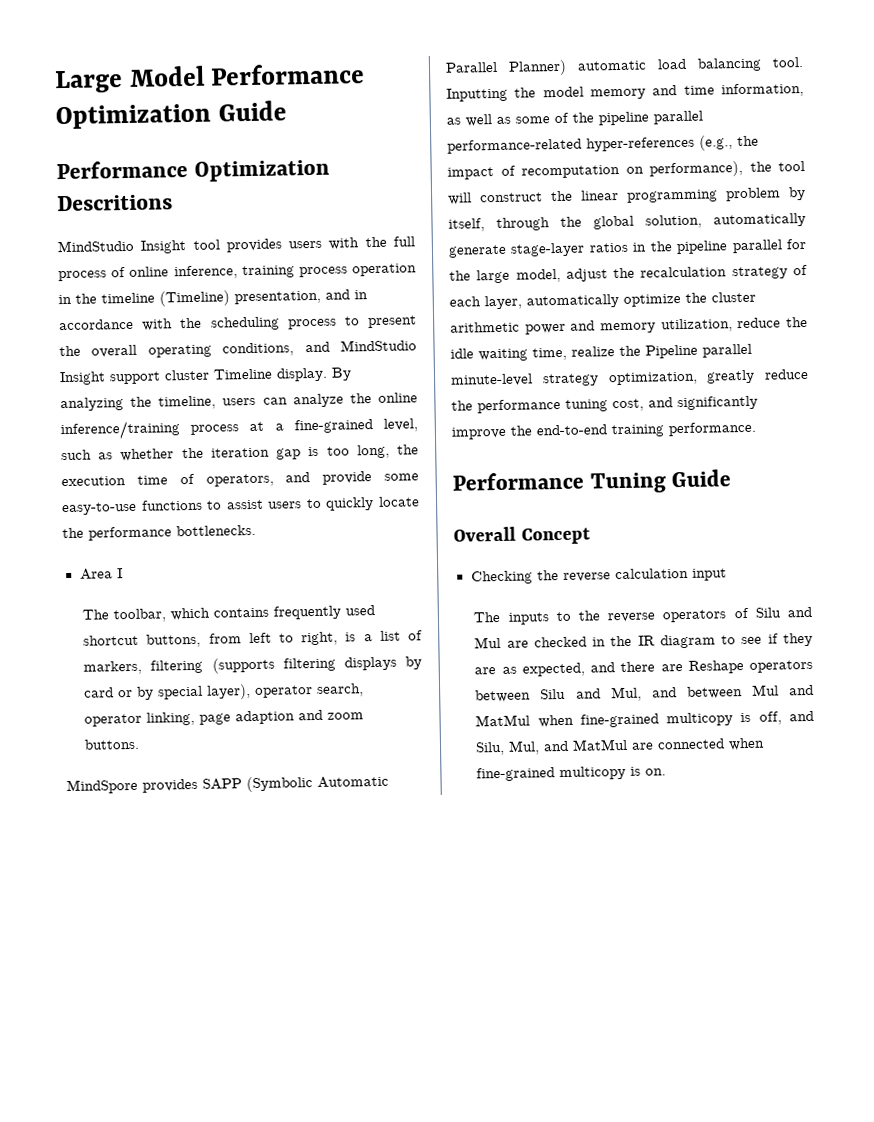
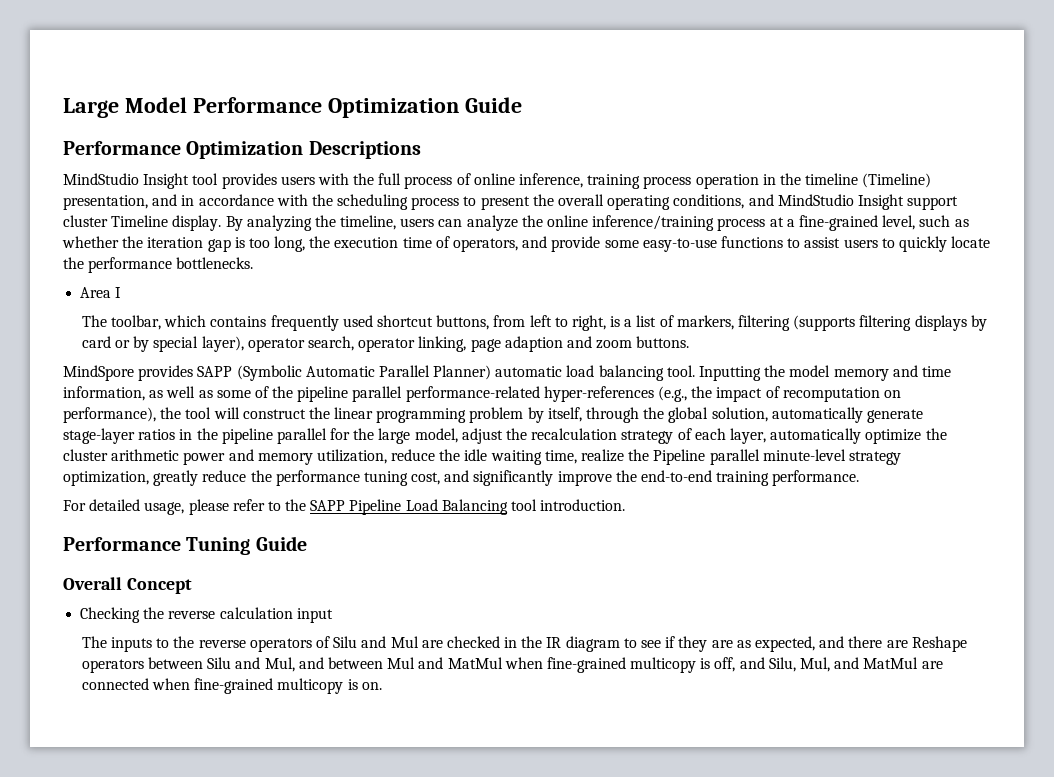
[57,194,173,212] Descritions -> [308,141,421,159] Descriptions
(756, 429) none -> [63,499,626,515] // For detailed usage, please refer to the SAPP Pipeline Load Balancing tool introduction.

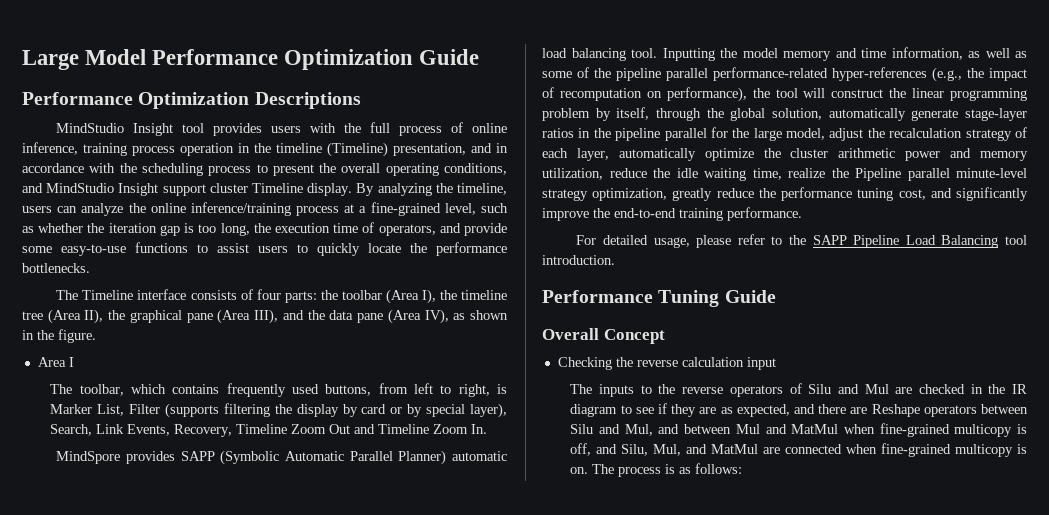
(254, 263) none -> [56,289,507,304] [22,309,509,324] [22,329,96,343] // The Timeline interface consists of four parts: the toolbar (Area I), the timeline tree (Area II), the graphical pane (Area III), and the data pane (Area IV), as shown in the figure.
[376,315,433,327] shortcut -> (320, 389) none
[624,315,967,331] a list of markers, filtering (supports filtering displays -> [50,403,339,418] Marker List, Filter (supports filtering the display
[247,336,690,352] operator search, operator linking, page adaption and zoom buttons. -> [50,424,488,437] Search, Link Events, Recovery, Timeline Zoom Out and Timeline Zoom In.
(382, 686) none -> [592,463,743,477] The process is as follows:

